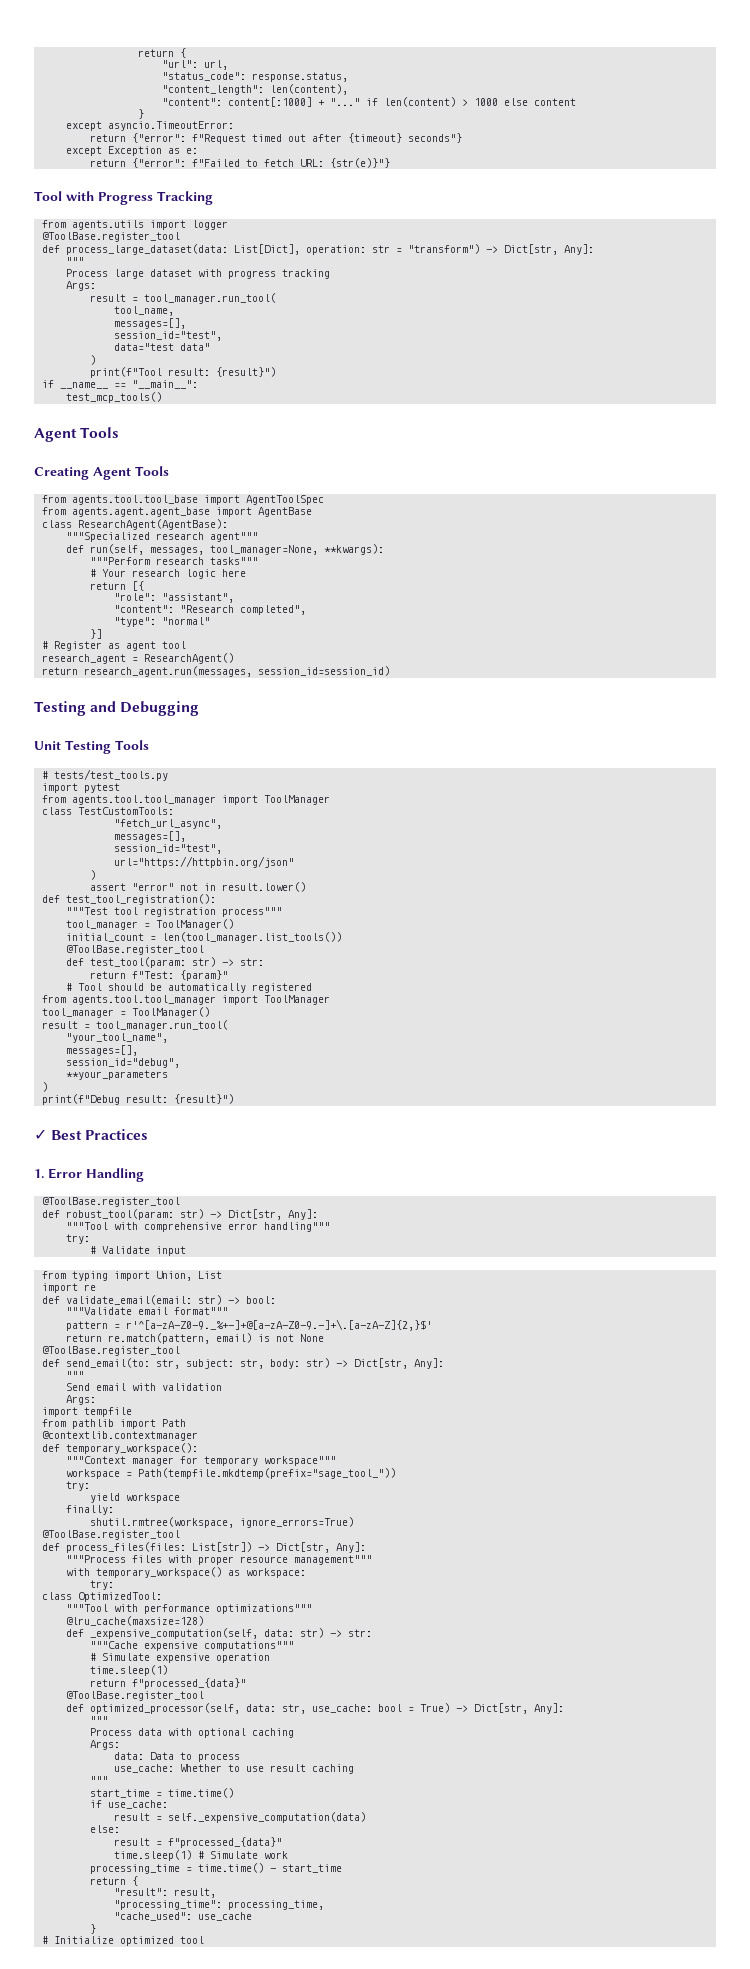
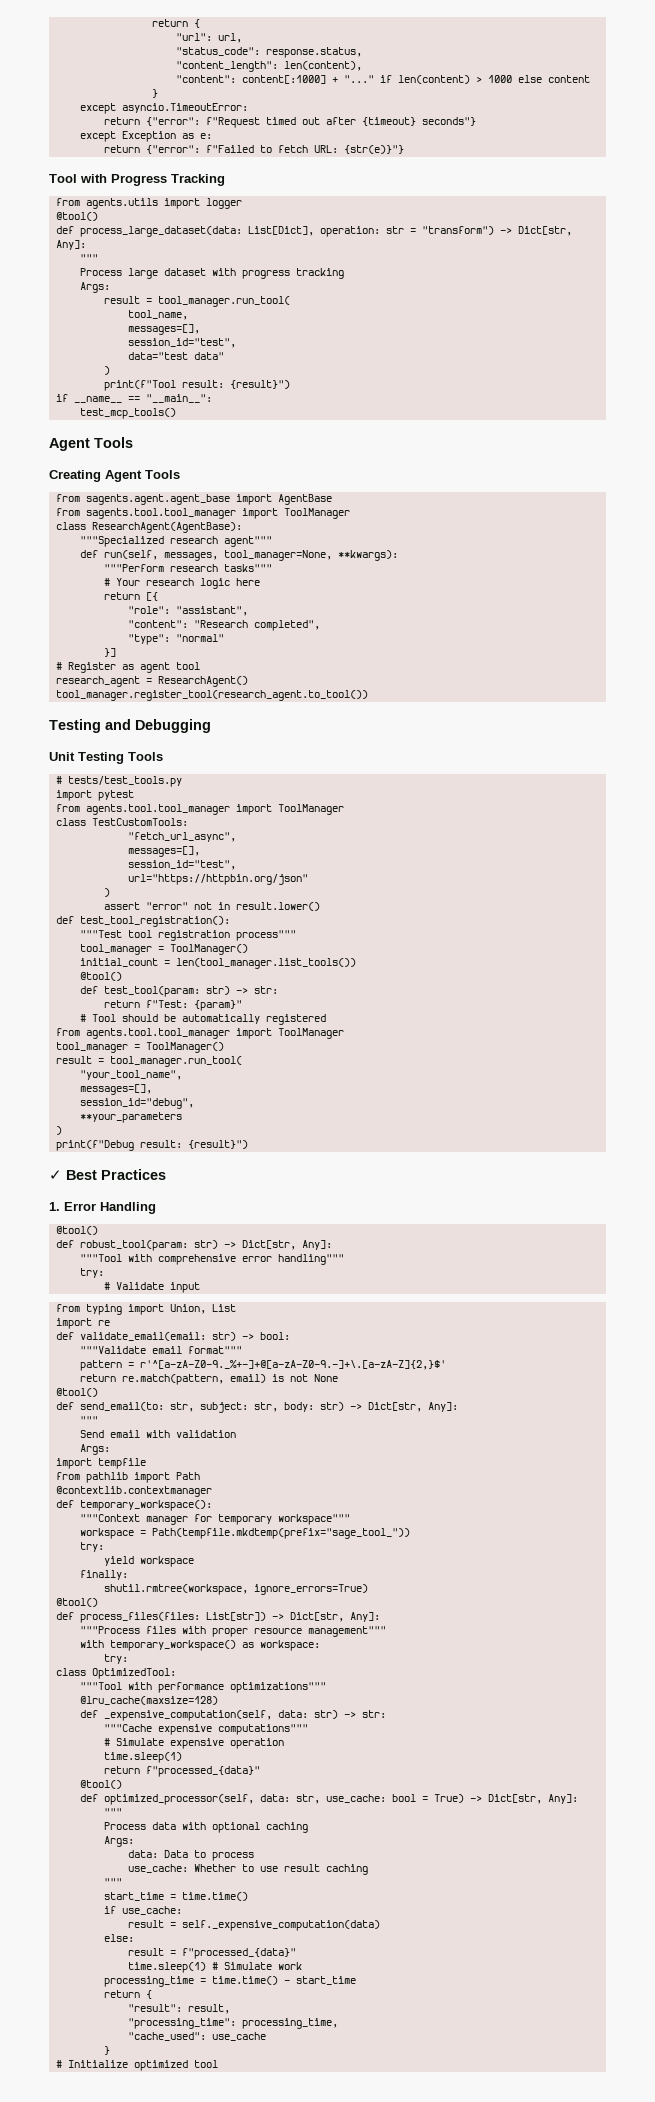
[41,232,180,242] @ToolBase.register_tool -> [55,212,98,221] @tool()
[71,495,324,505] [41,507,312,517] agents.tool.tool_base import AgentToolSpec // from agents.agent.agent_base import AgentBase -> [85,494,332,505] [55,508,350,519] sagents.agent.agent_base import AgentBase // from sagents.tool.tool_manager import ToolManager
[41,666,390,677] return research_agent.run(messages, session_id=session_id) -> [55,690,368,701] tool_manager.register_tool(research_agent.to_tool())
[65,945,204,955] @ToolBase.register_tool -> [79,972,122,981] @tool()
[41,1197,180,1207] @ToolBase.register_tool -> [55,1226,98,1235] @tool()
[41,1346,180,1356] @ToolBase.register_tool -> [55,1388,98,1397] @tool()
[41,1530,180,1540] @ToolBase.register_tool -> [55,1598,98,1607] @tool()
[65,1691,204,1701] @ToolBase.register_tool -> [79,1780,122,1789] @tool()

